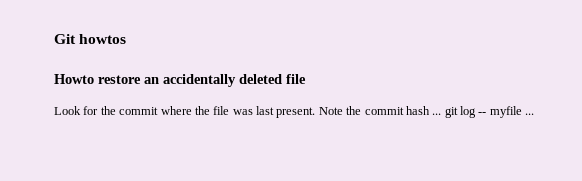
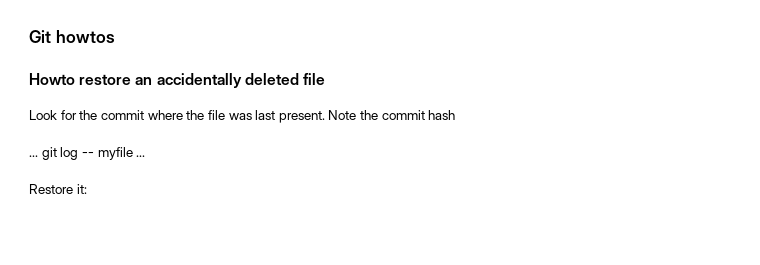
(430, 110) none -> (456, 115) //
(535, 114) none -> [29,184,87,194] // Restore it:

